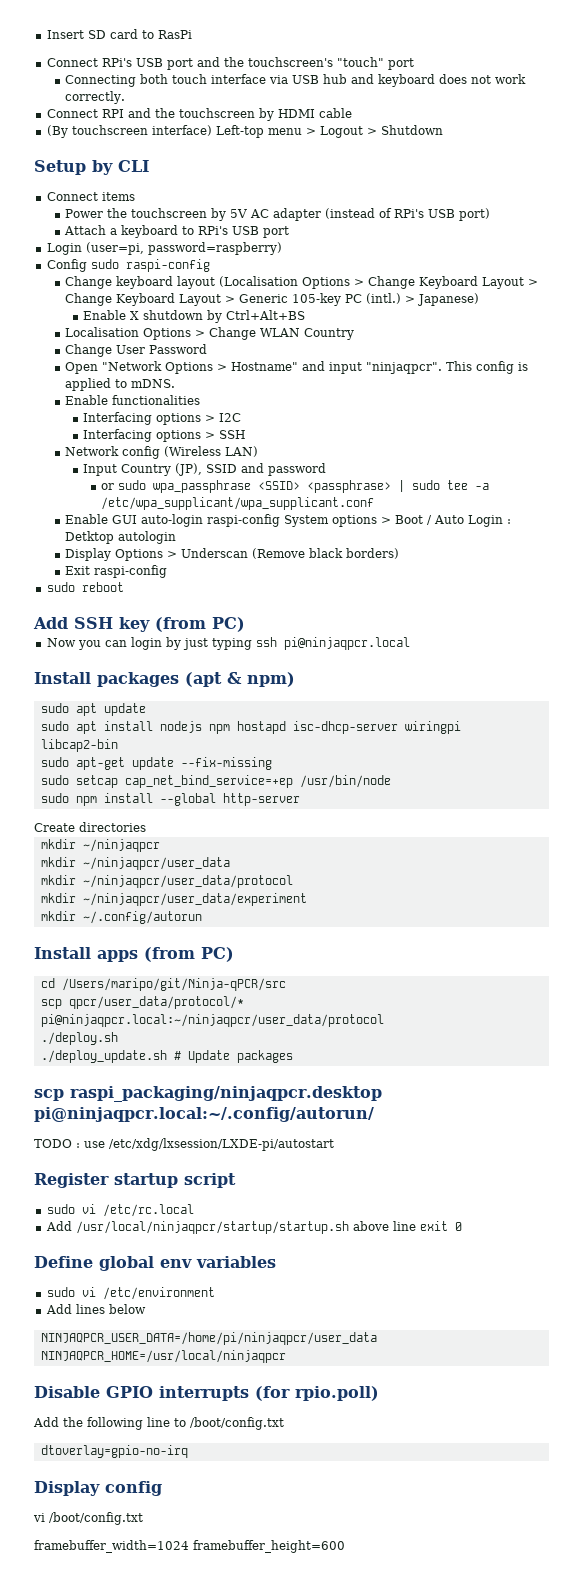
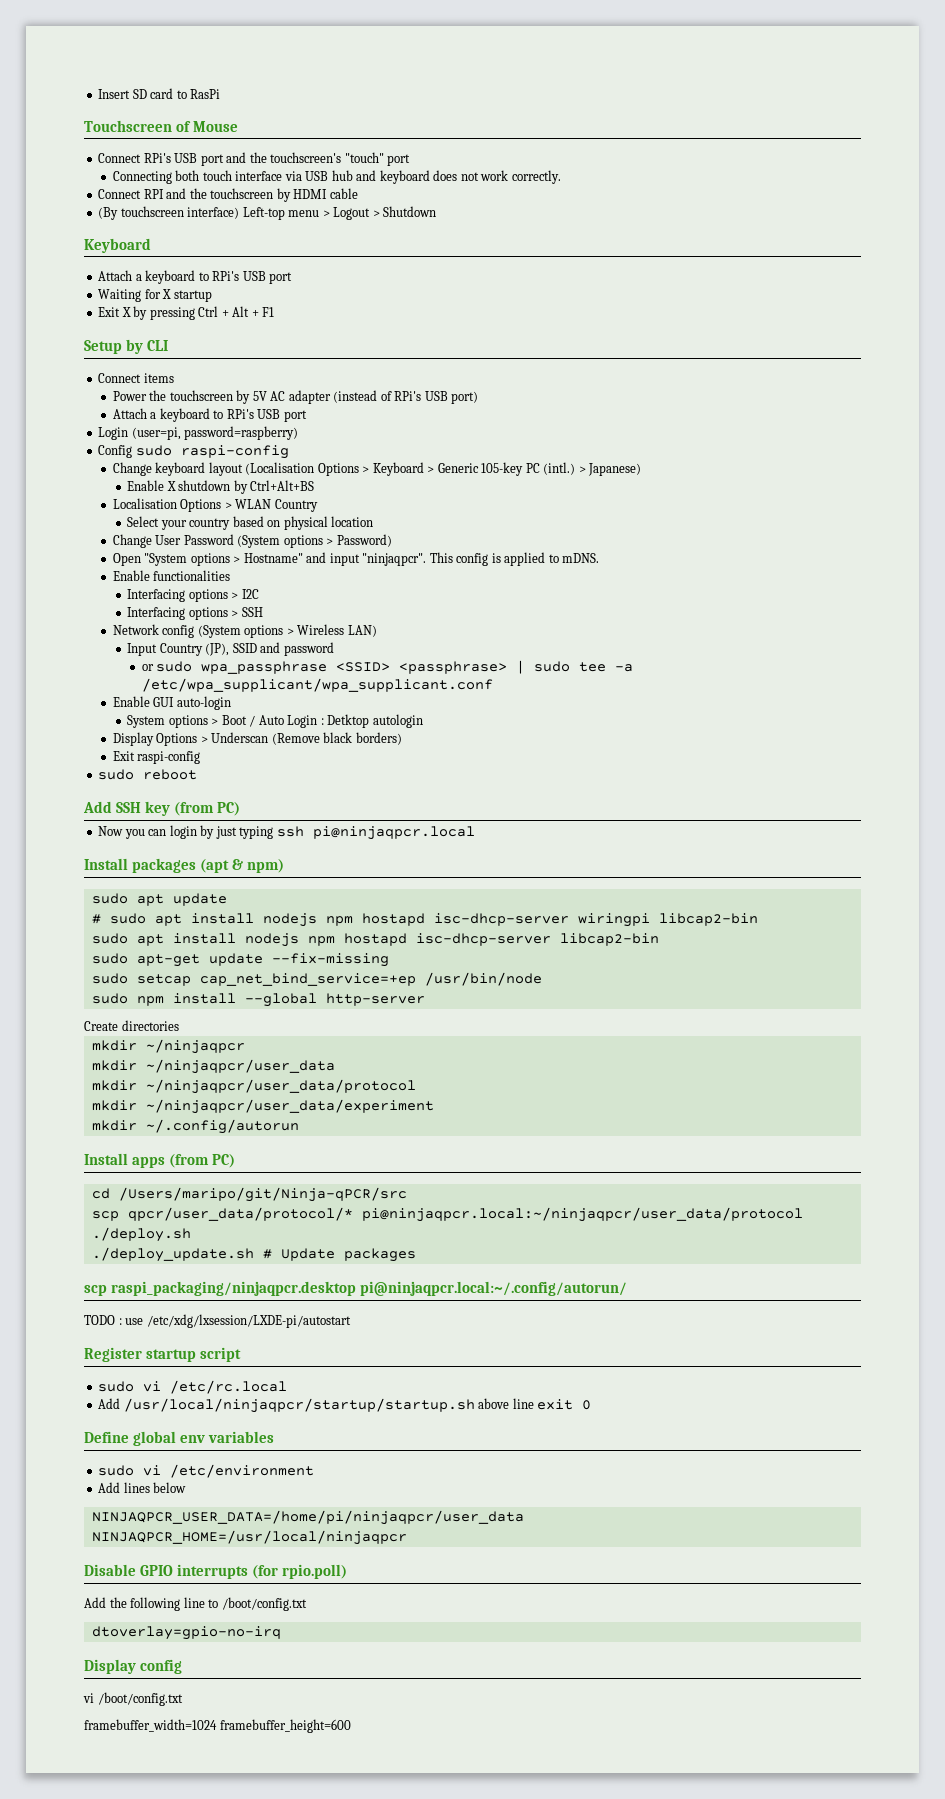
(192, 34) none -> [84,120,238,132] // Touchscreen of Mouse
(443, 130) none -> [84,238,151,253] [98,270,293,284] [98,289,212,302] [98,306,275,320] // Keyboard // Attach a keyboard to RPi's USB port // Waiting for X startup // Exit X by pressing Ctrl + Alt + F1
[367,276,538,289] [64,293,221,306] Change Keyboard Layout > Change Keyboard Layout -> [372,462,424,476] Keyboard
[208,327,256,340] Change -> (232, 505) none
(354, 334) none -> [127,516,374,530] // Select your country based on physical location
(207, 349) none -> [237,534,392,548] (System options > Password)
[101,361,213,374] "Network Options -> [144,553,230,566] "System options
[163,446,221,457] (Wireless -> [197,624,345,638] (System options > Wireless
[206,514,280,527] raspi-config -> (231, 703) //
(146, 709) none -> [91,914,101,924] #
(118, 745) none -> [91,933,659,947] // sudo apt install nodejs npm hostapd isc-dhcp-server libcap2-bin

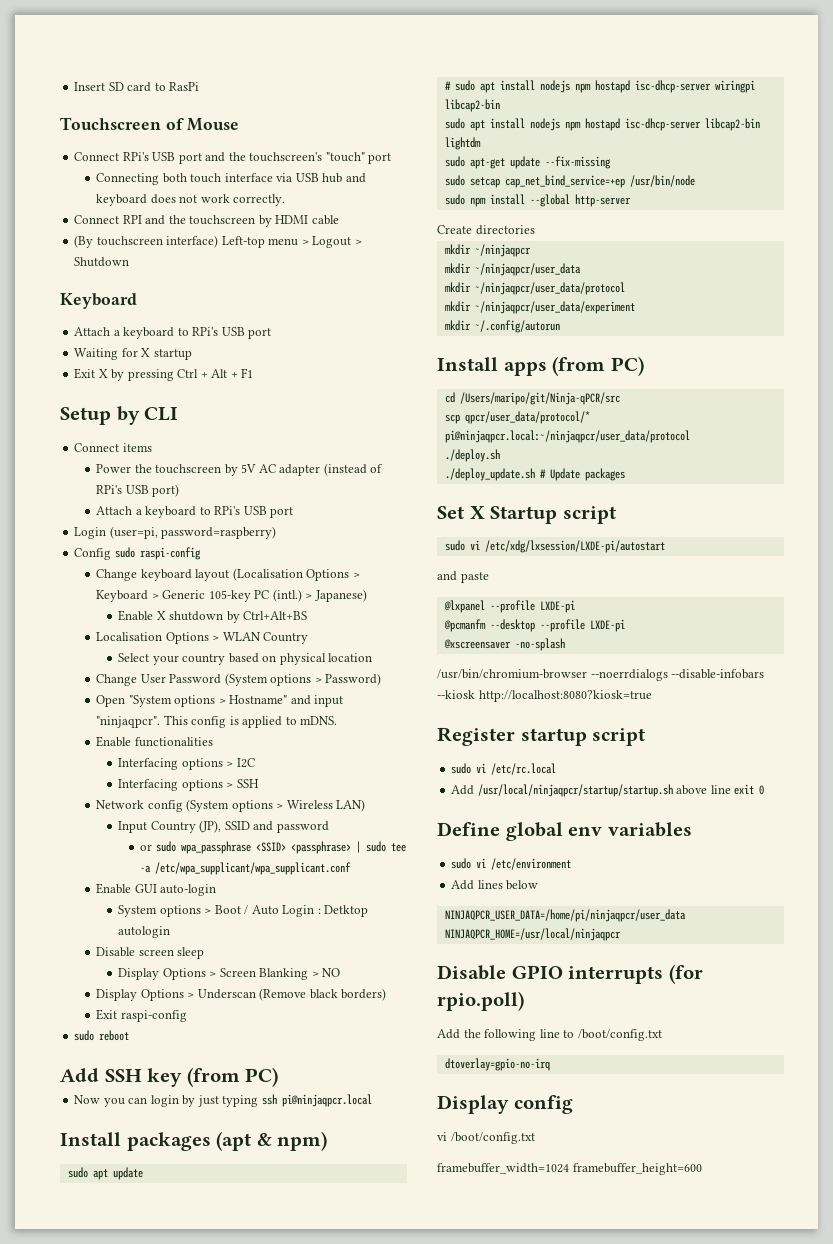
(423, 721) none -> [96,947,205,959] [118,968,341,980] // Disable screen sleep // Display Options > Screen Blanking > NO
(659, 939) none -> [444,137,481,150] lightdm
[84,1281,628,1296] [84,1314,351,1328] scp raspi_packaging/ninjaqpcr.desktop pi@ninjaqpcr.local:~/.config/autorun/ // TODO : use /etc/xdg/lxsession/LXDE-pi/autostart -> [437,506,616,524] [444,540,665,553] [437,571,489,583] [443,600,575,613] [443,619,625,632] [443,638,565,651] [437,669,765,681] [437,690,652,702] Set X Startup script // sudo vi /etc/xdg/lxsession/LXDE-pi/autostart // and paste // @lxpanel --profile LXDE-pi // @pcmanfm --desktop --profile LXDE-pi // @xscreensaver -no-splash // /usr/bin/chromium-browser --noerrdialogs --disable-infobars --kiosk http://localhost:8080?kiosk=true

